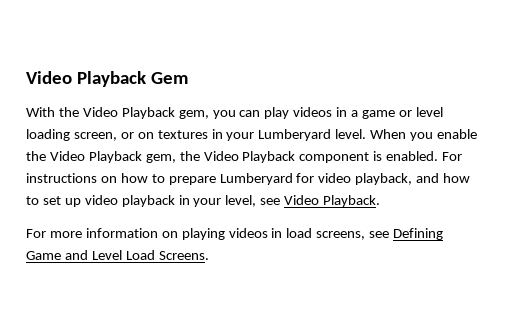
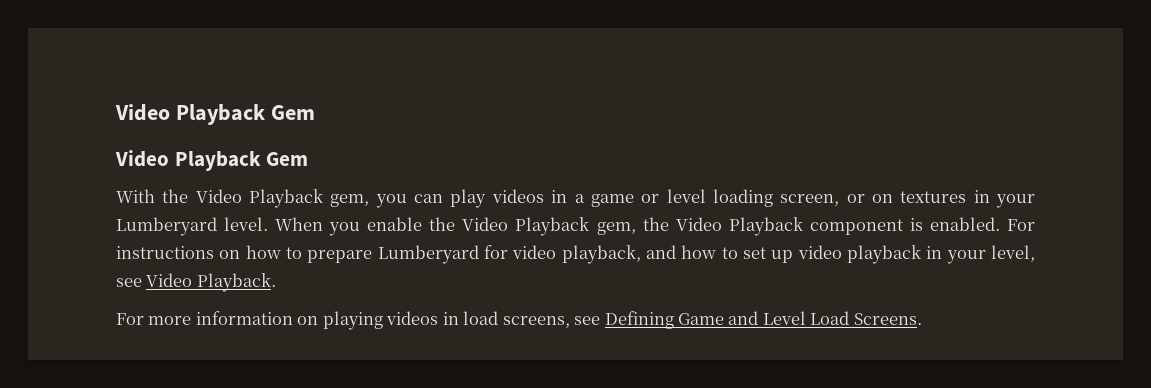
[26,71,188,87] Video Playback Gem -> [115,104,315,125] [115,150,309,171] Video Playback Gem // Video Playback Gem

